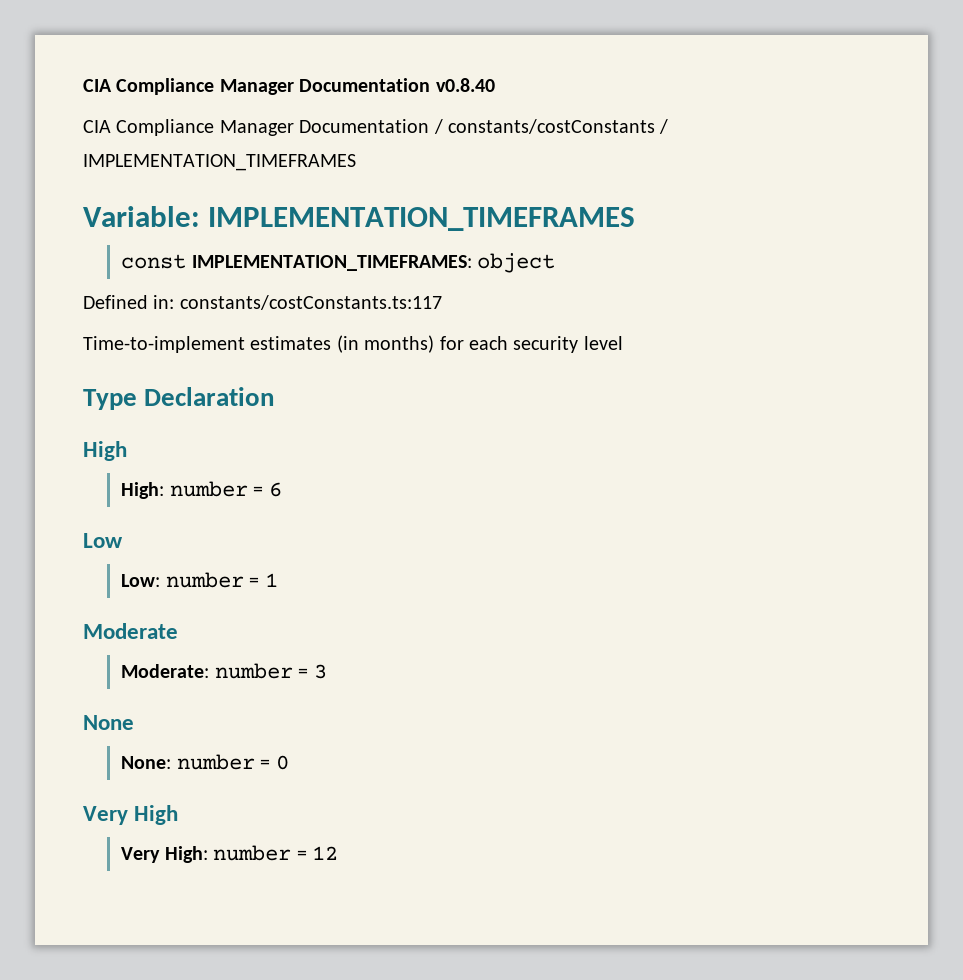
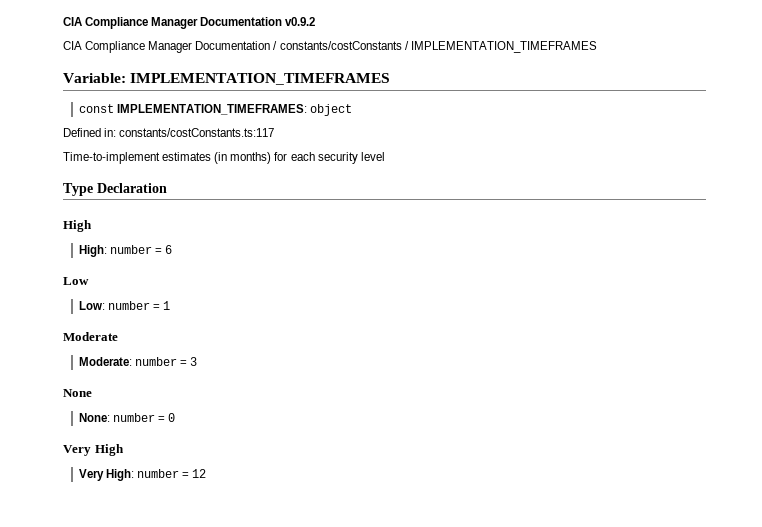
[83,78,495,95] CIA Compliance Manager Documentation v0.8.40 -> [63,17,316,29] CIA Compliance Manager Documentation v0.9.2

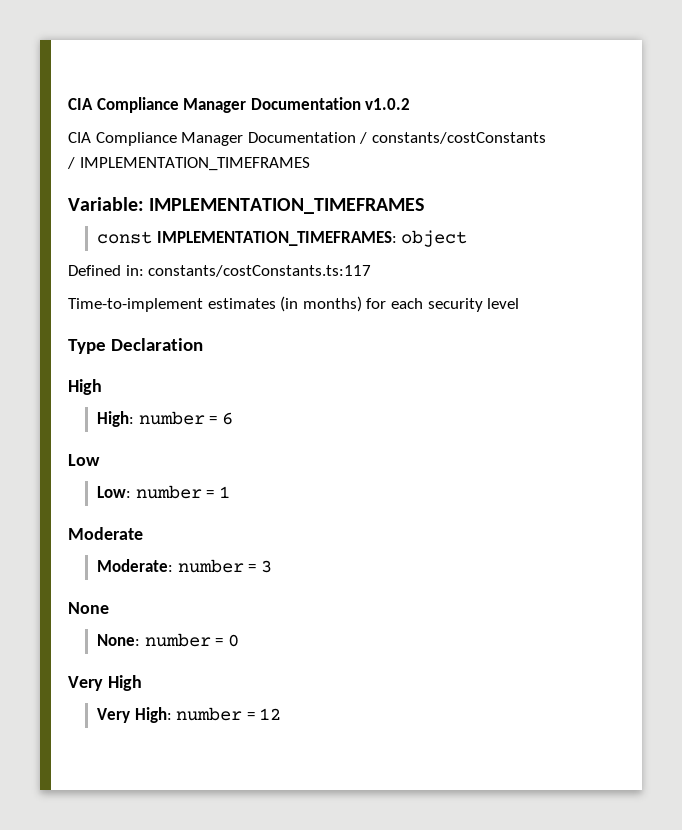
[63,17,316,29] CIA Compliance Manager Documentation v0.9.2 -> [68,97,411,113] CIA Compliance Manager Documentation v1.0.2

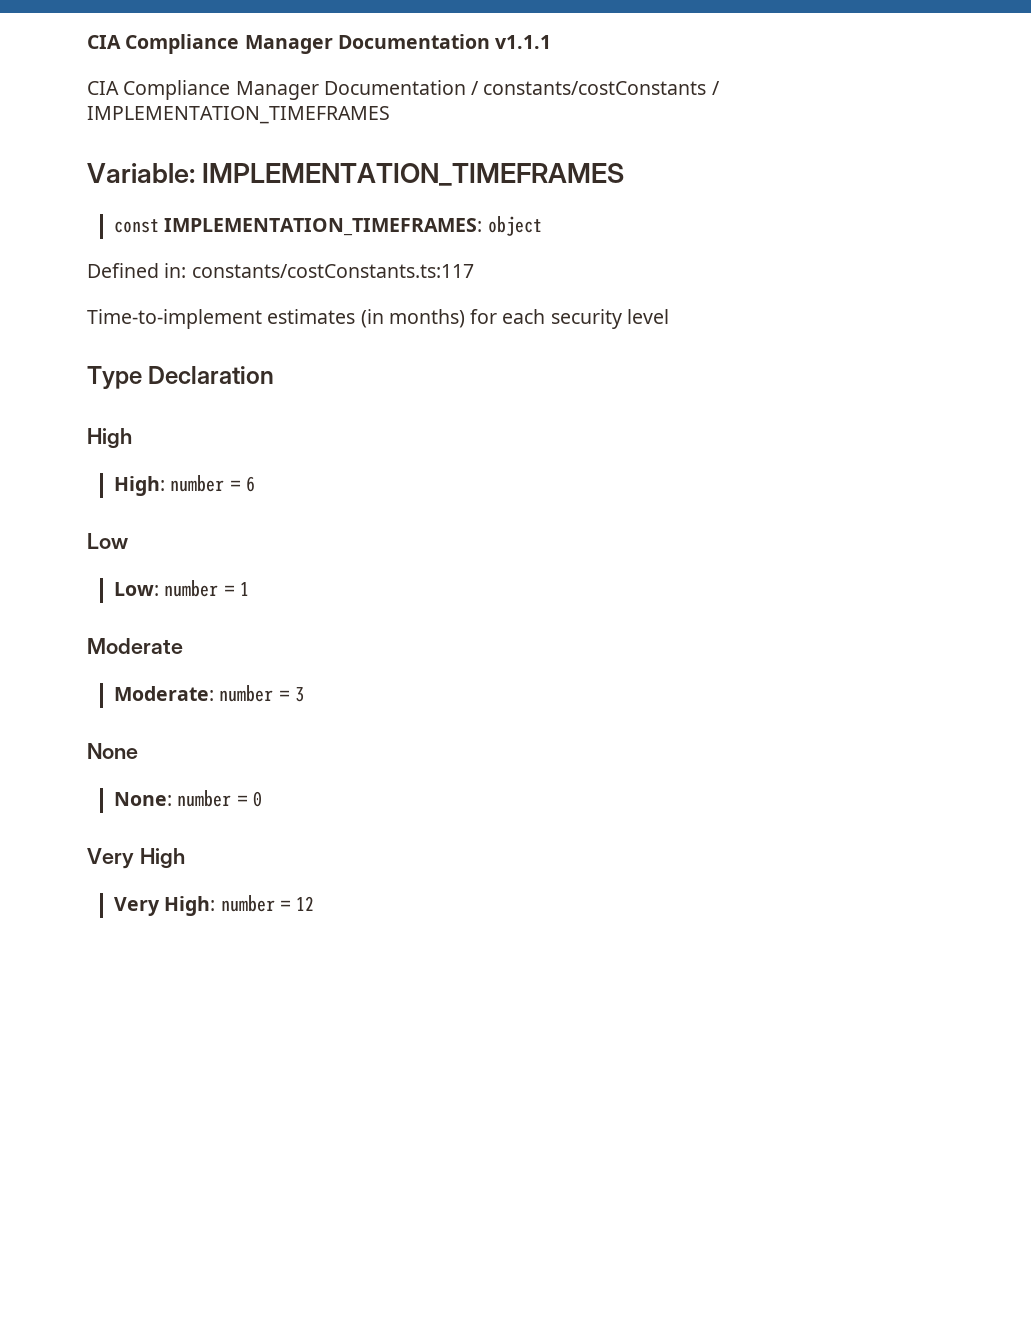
[68,97,411,113] CIA Compliance Manager Documentation v1.0.2 -> [87,34,552,54] CIA Compliance Manager Documentation v1.1.1

